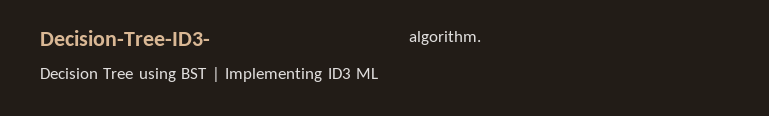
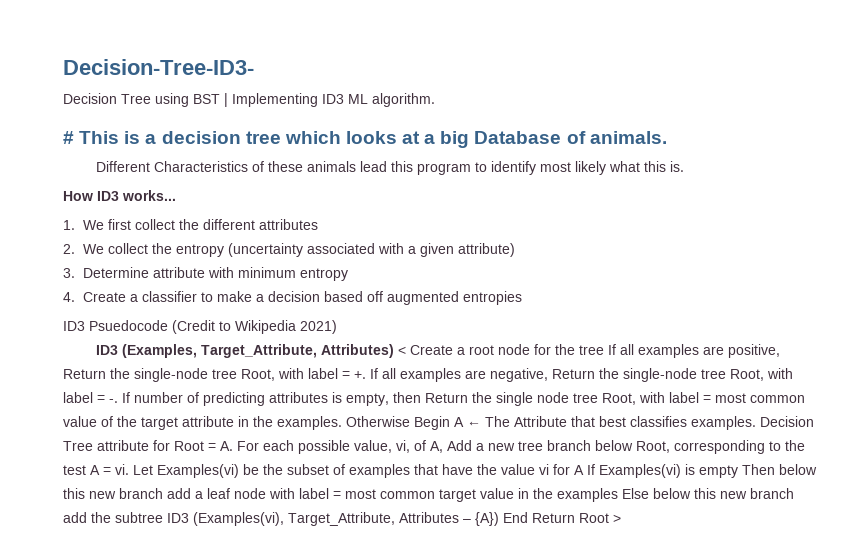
(481, 38) none -> [63,131,667,148] [95,161,684,175] [63,190,176,201] [63,219,319,230] [63,243,516,257] [63,267,349,281] [63,291,523,305] [63,320,337,334] [95,344,780,358] [63,368,793,382] [63,392,805,406] [63,416,814,430] [63,440,805,454] [63,464,817,478] [63,488,794,502] [63,512,621,526] // # This is a decision tree which looks at a big Database of animals. // Different Characteristics of these animals lead this program to identify most likely what this is. // How ID3 works... // 1. We first collect the different attributes // 2. We collect the entropy (uncertainty associated with a given attribute) // 3. Determine attribute with minimum entropy // 4. Create a classifier to make a decision based off augmented entropies // ID3 Psuedocode (Credit to Wikipedia 2021) // ID3 (Examples, Target_Attribute, Attributes) < Create a root node for the tree If all examples are positive, Return the single-node tree Root, with label = +. If all examples are negative, Return the single-node tree Root, with label = -. If number of predicting attributes is empty, then Return the single node tree Root, with label = most common value of the target attribute in the examples. Otherwise Begin A ← The Attribute that best classifies examples. Decision Tree attribute for Root = A. For each possible value, vi, of A, Add a new tree branch below Root, corresponding to the test A = vi. Let Examples(vi) be the subset of examples that have the value vi for A If Examples(vi) is empty Then below this new branch add a leaf node with label = most common target value in the examples Else below this new branch add the subtree ID3 (Examples(vi), Target_Attribute, Attributes – {A}) End Return Root >

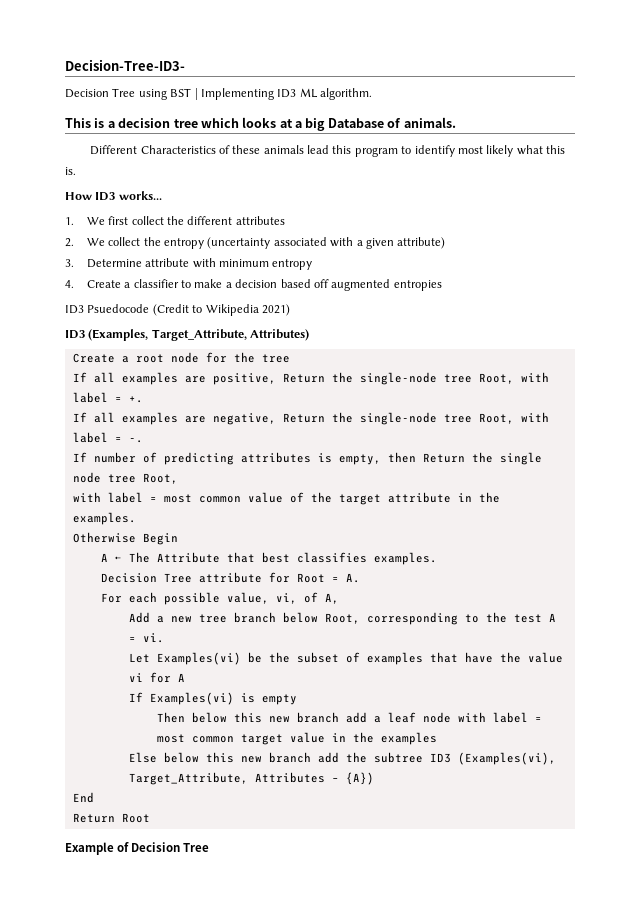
[63,131,74,144] # -> (372, 94) none
[397,346,406,355] < -> (310, 335) //
(604, 350) none -> (290, 358) //
(366, 375) none -> (143, 399) //
(118, 401) none -> (143, 440) //
(636, 399) none -> (178, 478) //
(342, 423) none -> (136, 518) //
(450, 423) none -> (178, 539) //
(756, 423) none -> (437, 558) //
(233, 446) none -> (360, 578) //
(443, 447) none -> (339, 598) //
(129, 469) none -> (164, 638) //
(584, 470) none -> (185, 677) //
(738, 471) none -> (297, 699) //
(618, 495) none -> (437, 738) //
(499, 519) none -> (374, 778) //
(528, 517) none -> (94, 797) //
[613,514,621,523] > -> [65,842,210,855] // Example of Decision Tree

